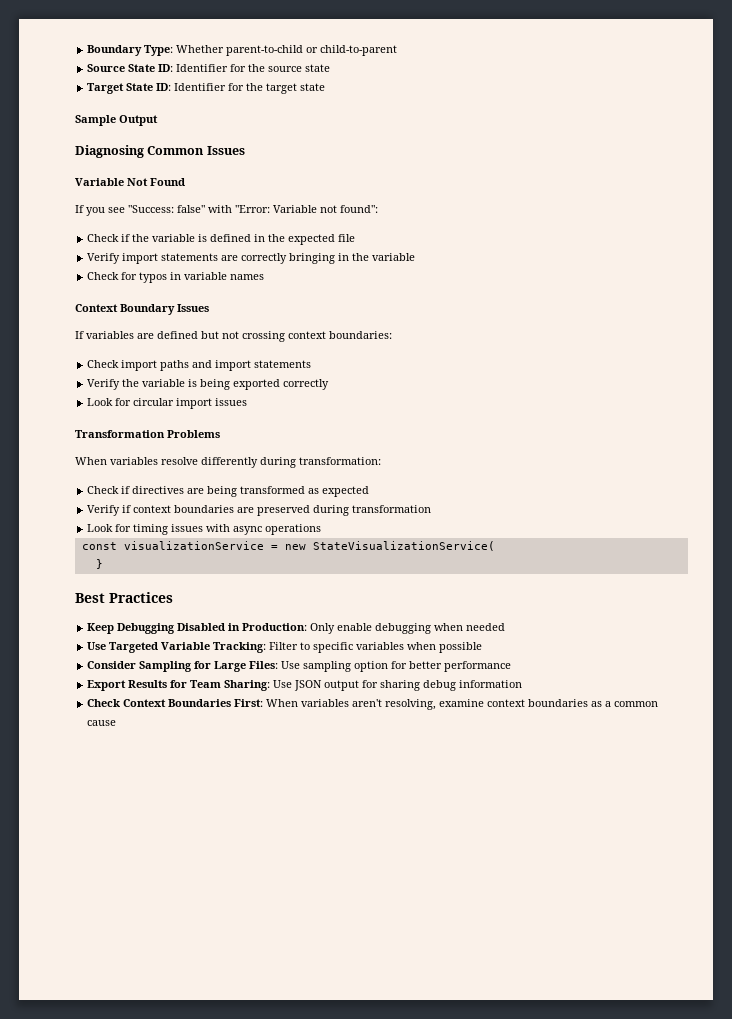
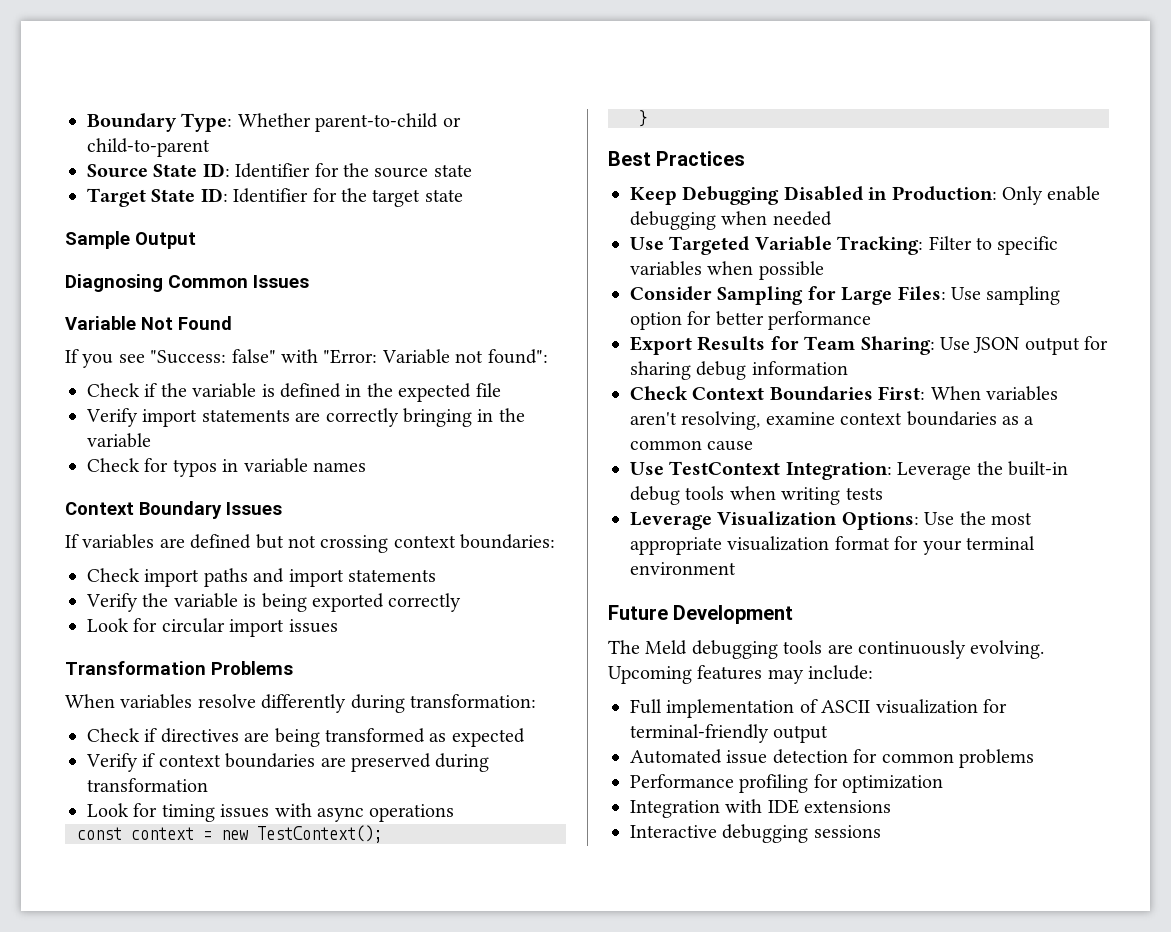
[123,541,264,550] visualizationService -> [131,827,194,840] context
[312,541,495,551] StateVisualizationService( -> [257,825,383,843] TestContext();
(117, 723) none -> [630,461,1068,480] [630,486,883,505] [630,511,1032,530] [630,536,1035,555] [630,562,736,575] [608,605,794,624] [608,640,1045,659] [608,665,874,684] [630,699,1007,718] [630,724,829,743] [630,749,1034,768] [630,774,944,793] [630,799,892,818] [630,824,881,843] // Use TestContext Integration: Leverage the built-in debug tools when writing tests // Leverage Visualization Options: Use the most appropriate visualization format for your terminal environment // Future Development // The Meld debugging tools are continuously evolving. Upcoming features may include: // Full implementation of ASCII visualization for terminal-friendly output // Automated issue detection for common problems // Performance profiling for optimization // Integration with IDE extensions // Interactive debugging sessions

